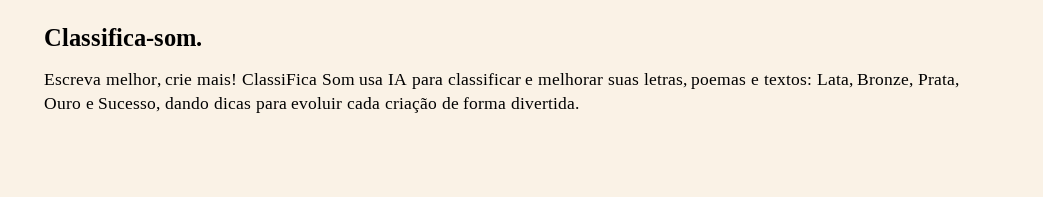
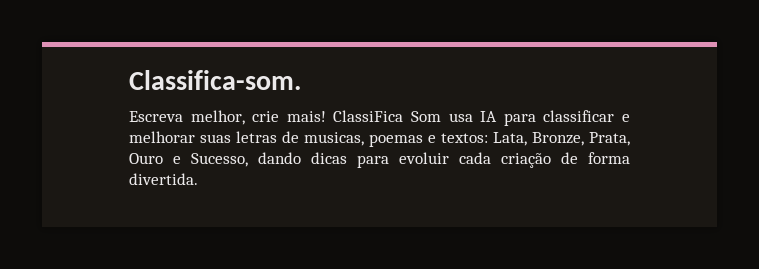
[643,73,687,88] letras, -> [236,131,364,146] letras de musicas,

